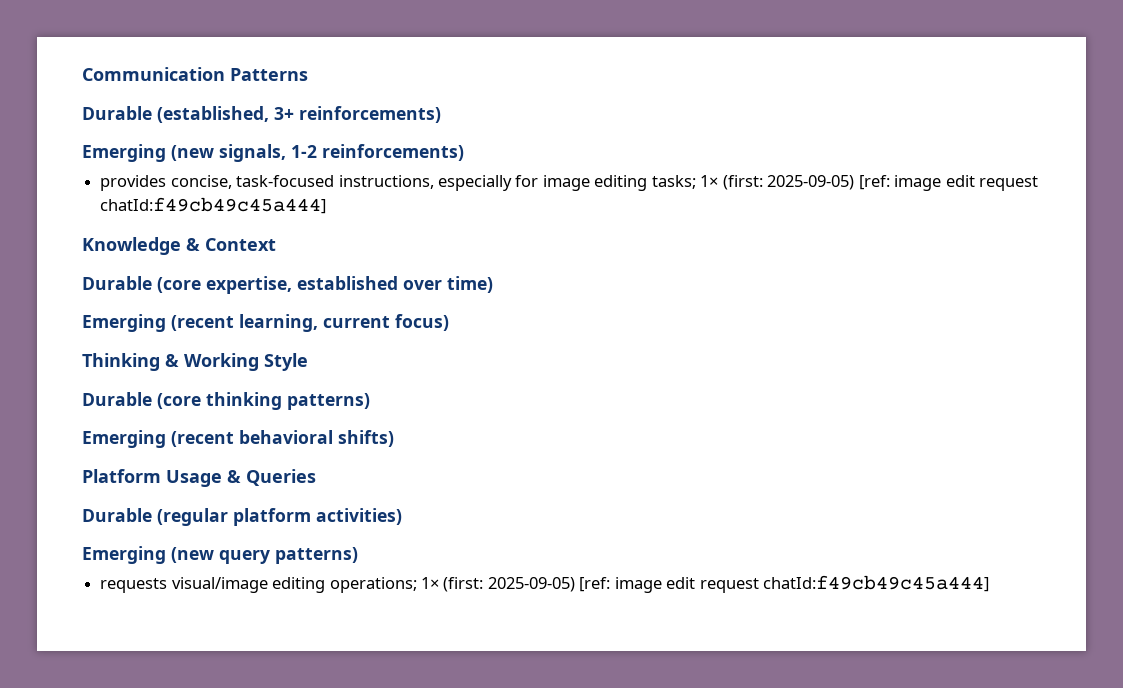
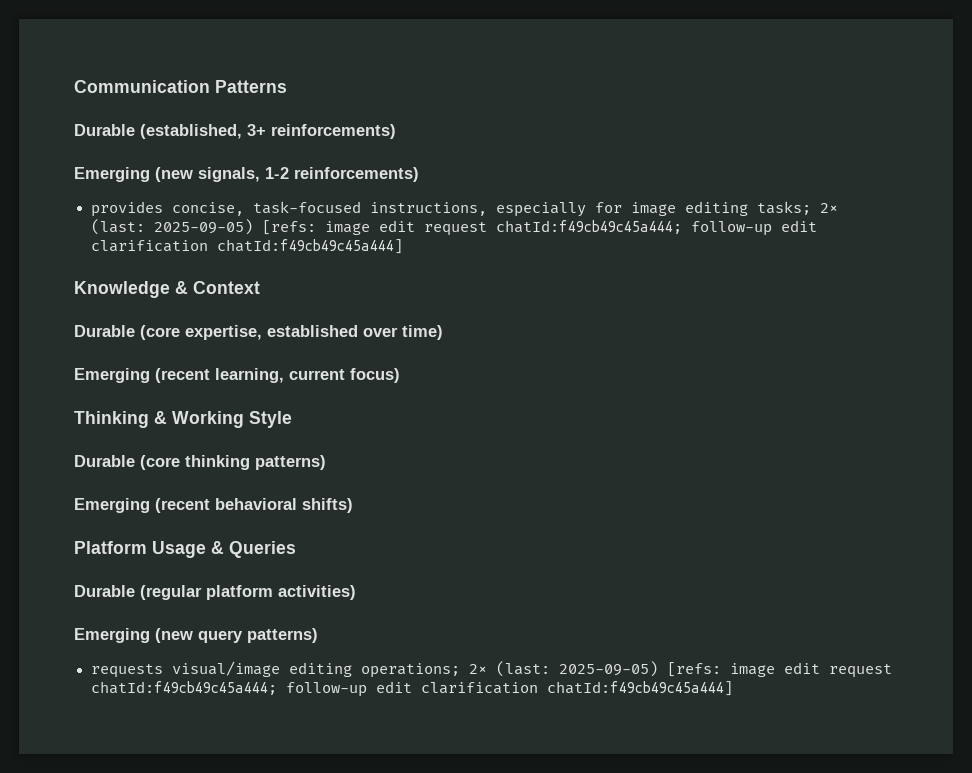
[700,175,1038,191] 1× (first: 2025-09-05) [ref: image edit request -> [819,203,838,213] [90,219,817,236] [90,240,208,252] 2× (last: 2025-09-05) [refs: image edit request chatId:f49cb49c45a444; follow-up edit clarification
[420,577,759,593] 1× (first: 2025-09-05) [ref: image edit request -> [468,661,892,678] [90,681,538,697] 2× (last: 2025-09-05) [refs: image edit request chatId:f49cb49c45a444; follow-up edit clarification

